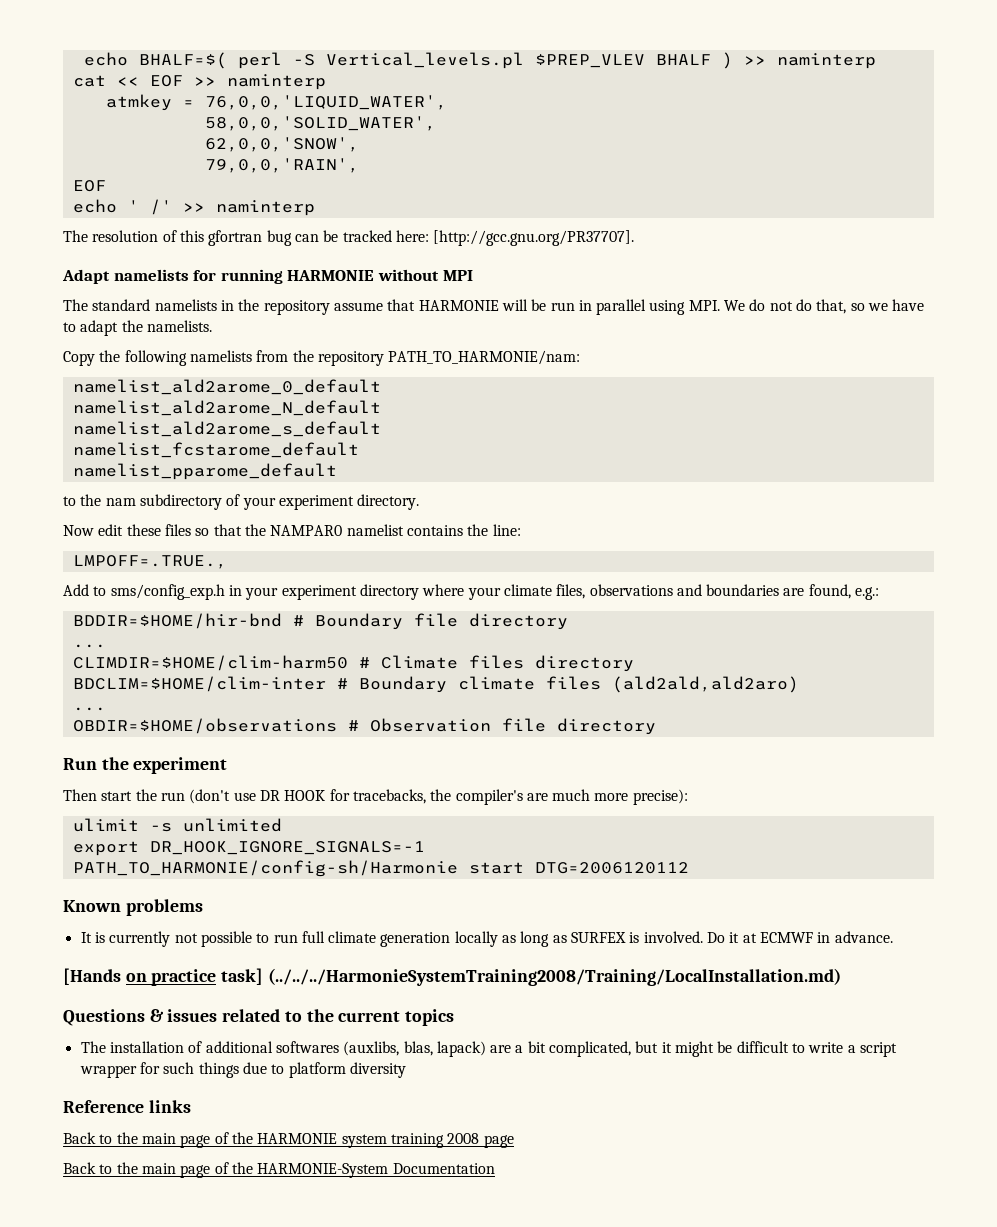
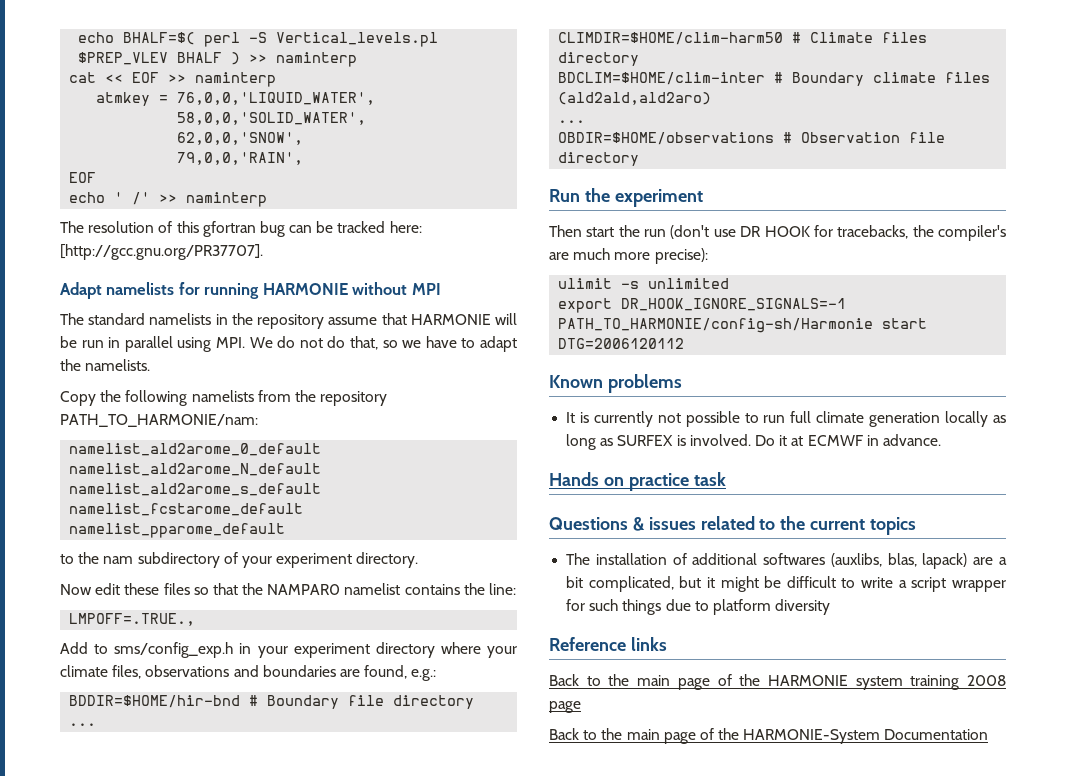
[63,968,121,985] [Hands -> [549,472,599,486] Hands
[221,968,841,986] task] (../../../HarmonieSystemTraining2008/Training/LocalInstallation.md) -> [693,472,726,486] task

